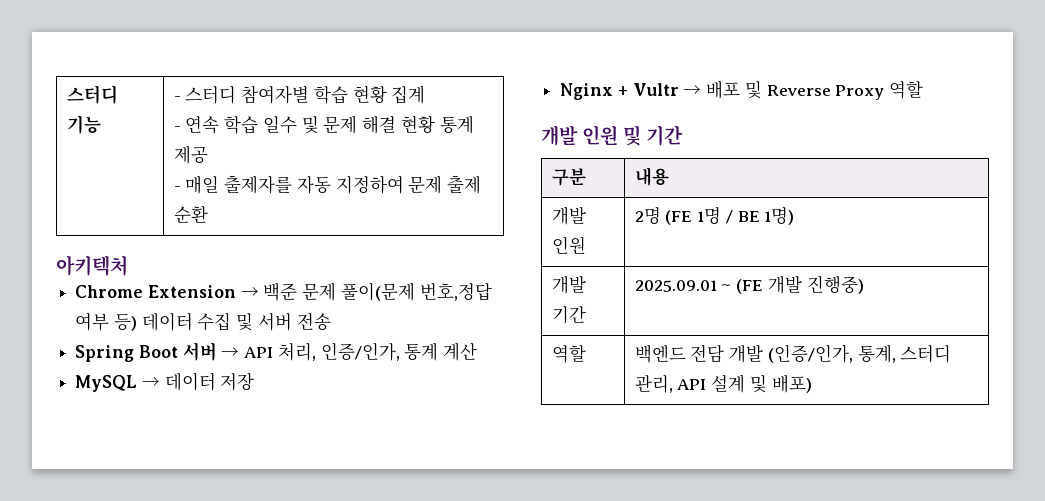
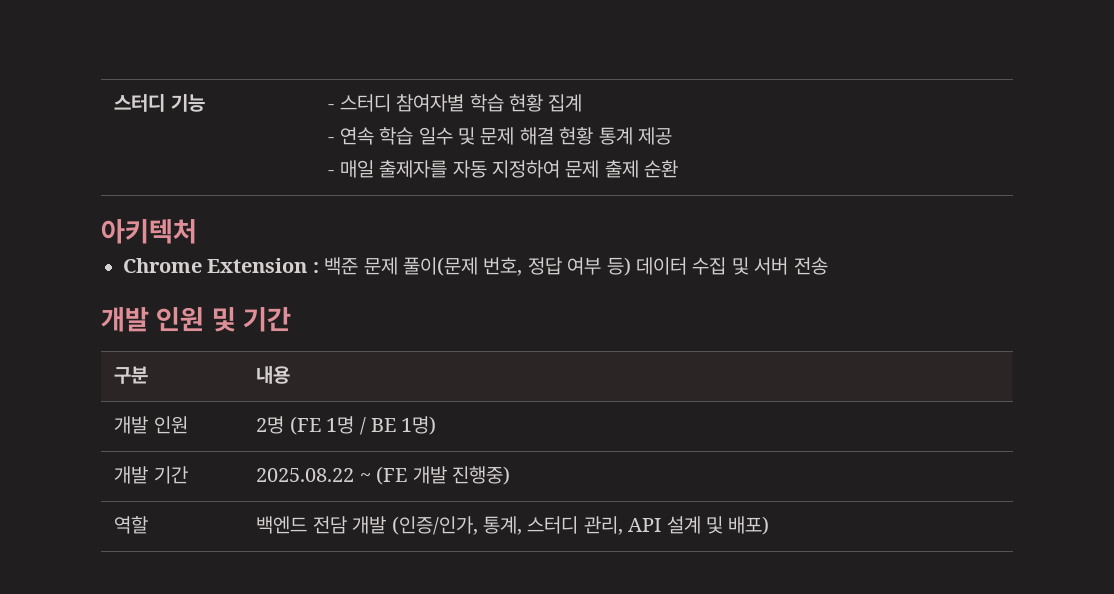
[240,287,259,298] → -> [312,262,319,273] :
[419,282,492,301] 번호,정답 -> [483,257,562,276] 번호, 정답
[75,342,478,362] [75,372,255,392] [560,81,924,100] // Spring Boot 서버 → API 처리, 인증/인가, 통계 계산 // MySQL → 데이터 저장 // Nginx + Vultr → 배포 및 Reverse Proxy 역할 -> (828, 266) none
[634,280,717,292] 2025.09.01 -> [256,468,355,482] 2025.08.22

